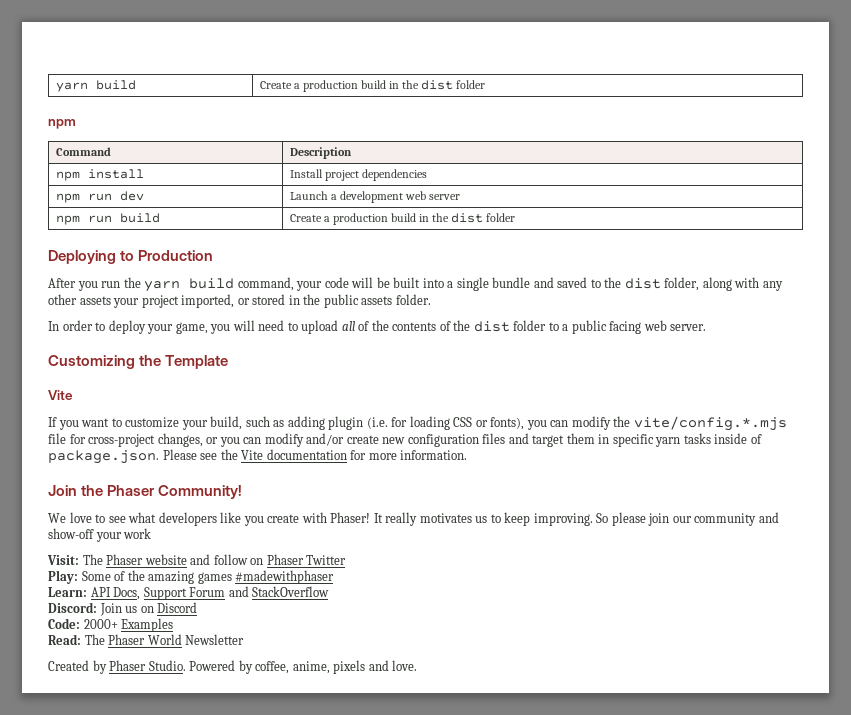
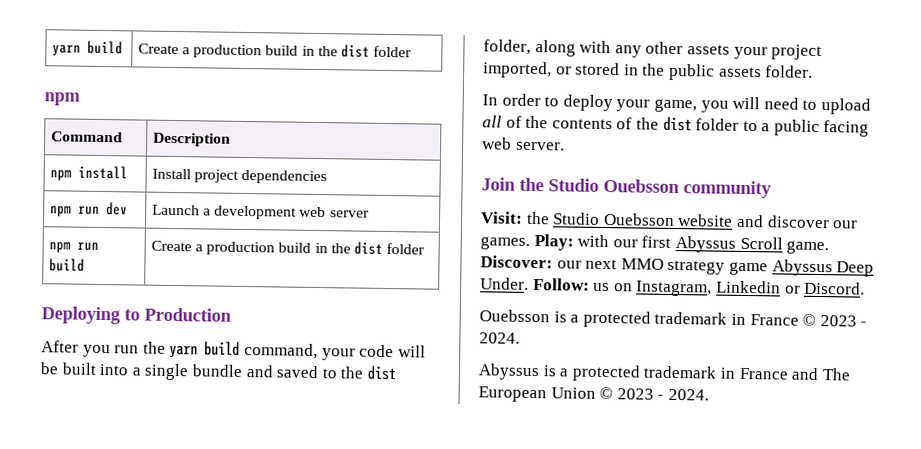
[48,355,229,369] [48,390,73,400] [48,416,787,431] [48,433,762,447] [48,449,468,464] [48,485,243,499] [48,512,779,526] [48,528,152,542] [47,554,347,565] [48,570,335,584] [48,586,330,600] [48,602,198,616] [48,618,174,632] [48,634,245,645] [48,660,418,674] Customizing the Template // Vite // If you want to customize your build, such as adding plugin (i.e. for loading CSS or fonts), you can modify the vite/config.*.mjs file for cross-project changes, or you can modify and/or create new configuration files and target them in specific yarn tasks inside of package.json. Please see the Vite documentation for more information. // Join the Phaser Community! // We love to see what developers like you create with Phaser! It really motivates us to keep improving. So please join our community and show-off your work // Visit: The Phaser website and follow on Phaser Twitter // Play: Some of the amazing games #madewithphaser // Learn: API Docs, Support Forum and StackOverflow // Discord: Join us on Discord // Code: 2000+ Examples // Read: The Phaser World Newsletter // Created by Phaser Studio. Powered by coffee, anime, pixels and love. -> [481,177,772,199] [481,211,859,229] [480,234,830,255] [480,255,875,277] [480,277,866,297] [479,309,868,328] [479,332,520,344] [478,363,851,382] [478,386,709,403] Join the Studio Ouebsson community // Visit: the Studio Ouebsson website and discover our games. Play: with our first Abyssus Scroll game. Discover: our next MMO strategy game Abyssus Deep Under. Follow: us on Instagram, Linkedin or Discord. // Ouebsson is a protected trademark in France © 2023 - 2024. // Abyssus is a protected trademark in France and The European Union © 2023 - 2024.

